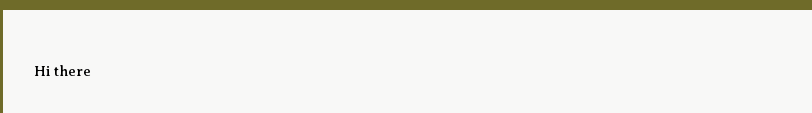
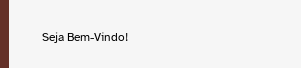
[34,65,92,76] Hi there -> [42,32,129,43] Seja Bem-Vindo!

